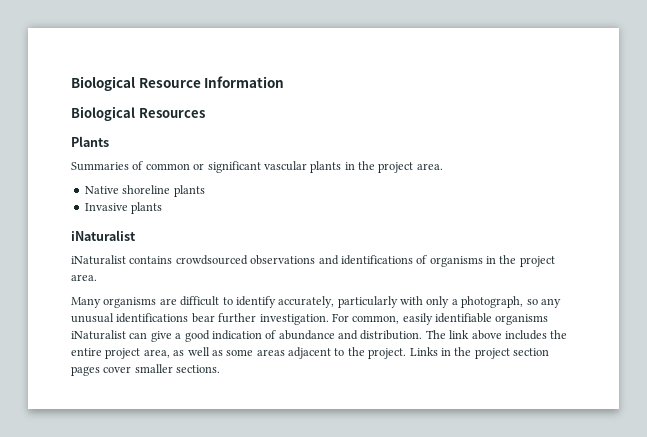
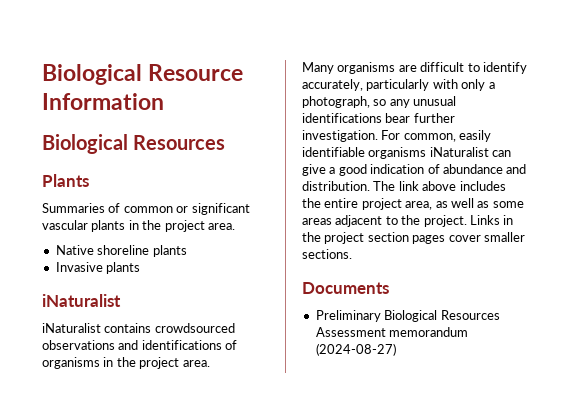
(221, 369) none -> [302,282,389,294] [315,310,500,322] [315,327,469,337] [315,343,396,356] // Documents // Preliminary Biological Resources Assessment memorandum (2024-08-27)

